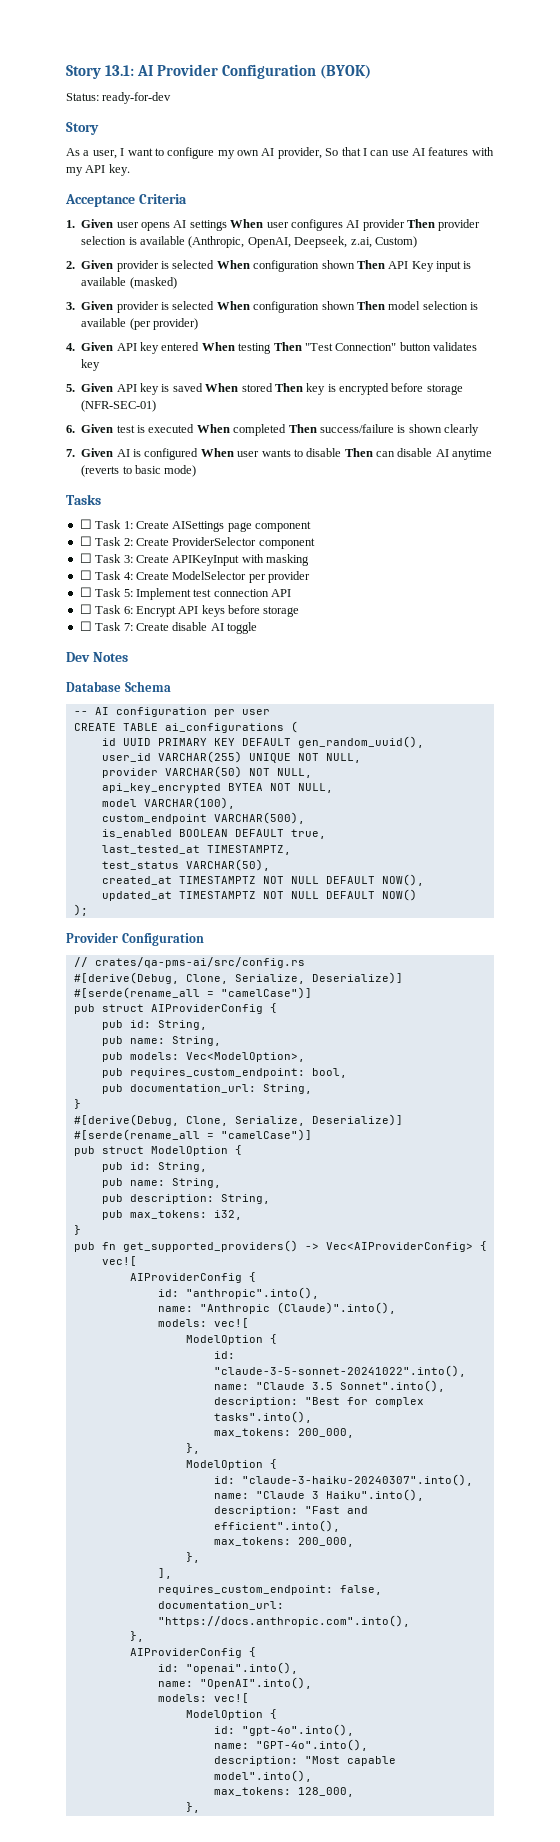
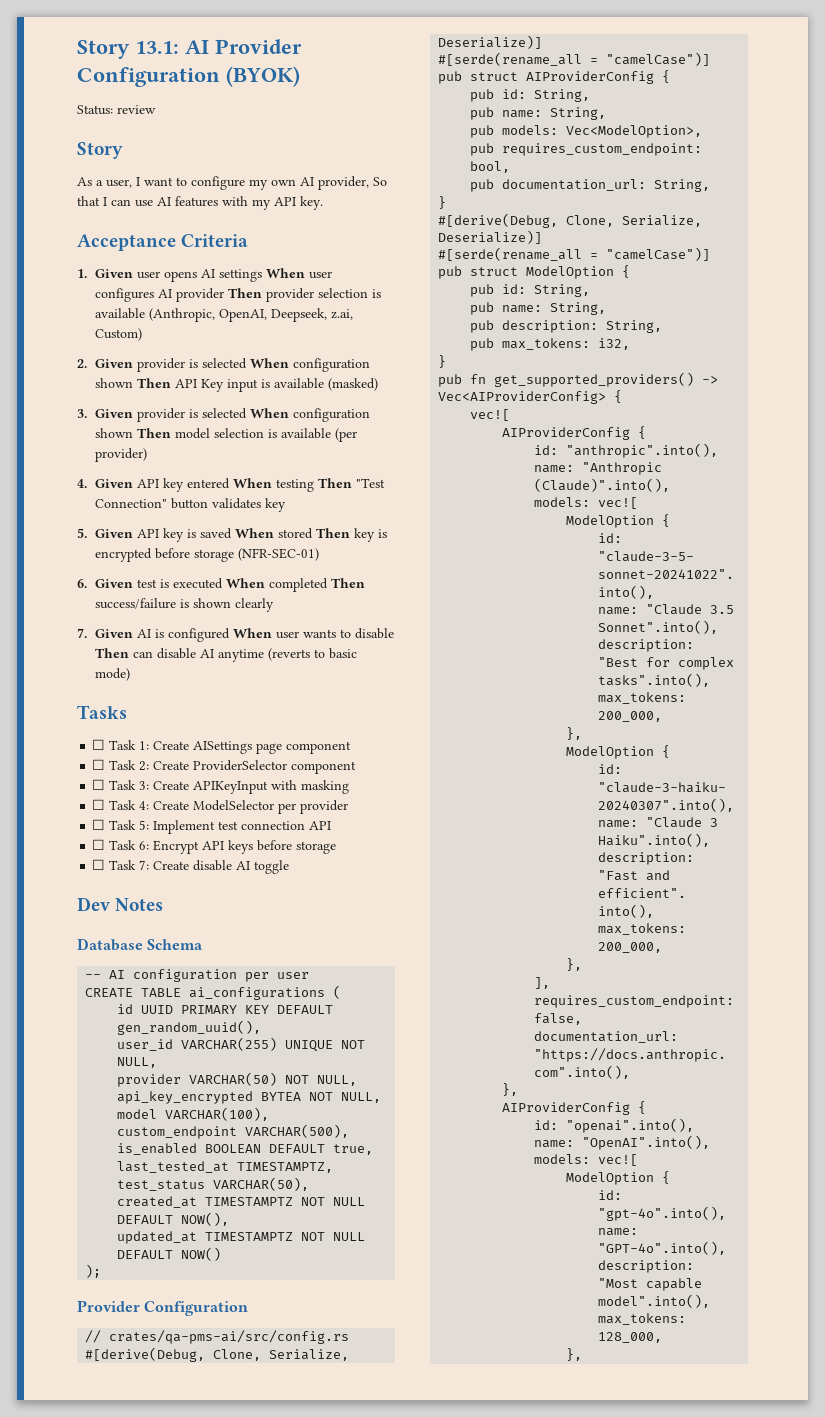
[102,92,172,104] ready-for-dev -> [117,105,156,114] review

